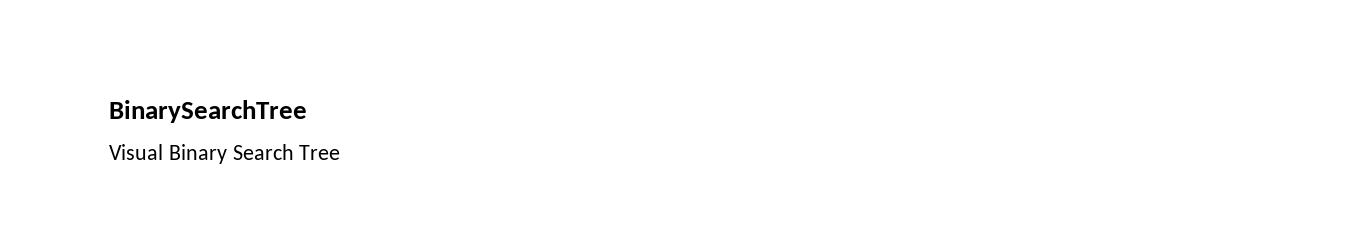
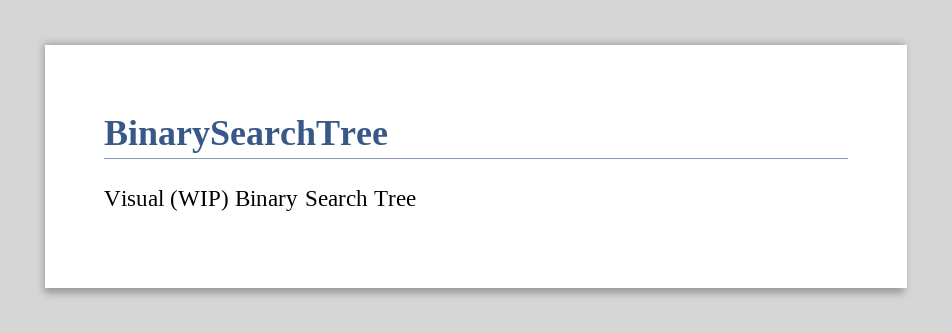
(163, 152) none -> [170,190,230,211] (WIP)

